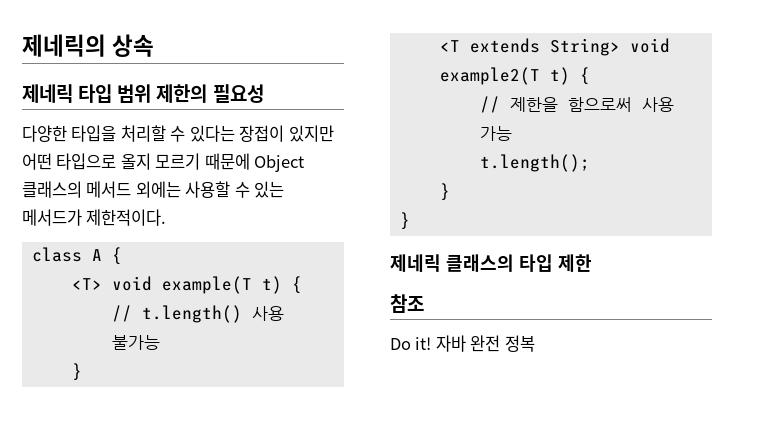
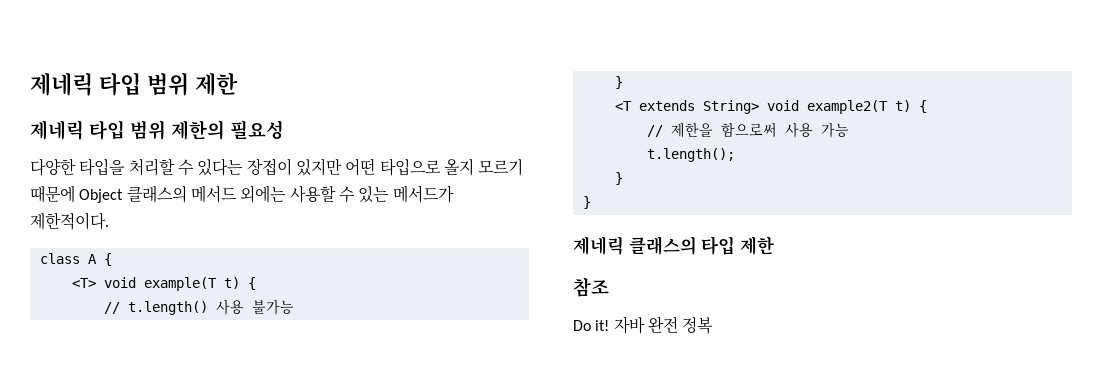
[22,34,155,57] 제네릭의 상속 -> [30,72,238,96] 제네릭 타입 범위 제한

